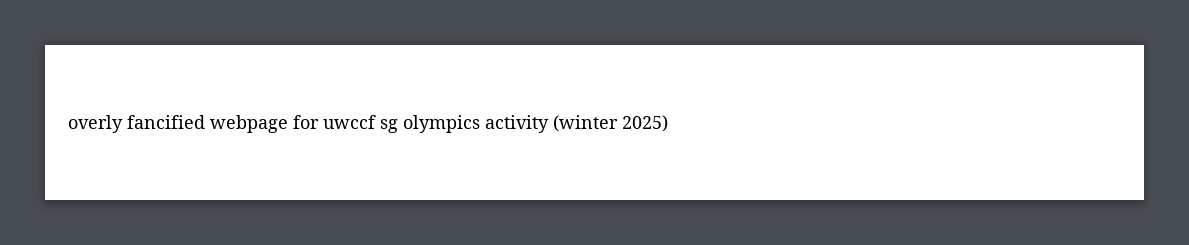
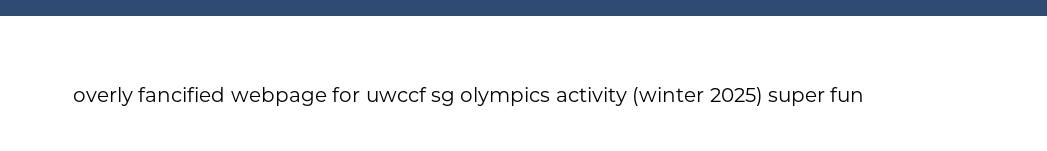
(668, 123) none -> [767,87,865,106] super fun

